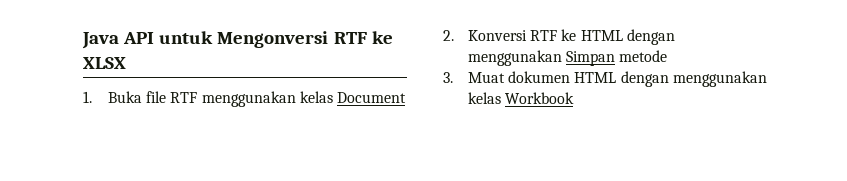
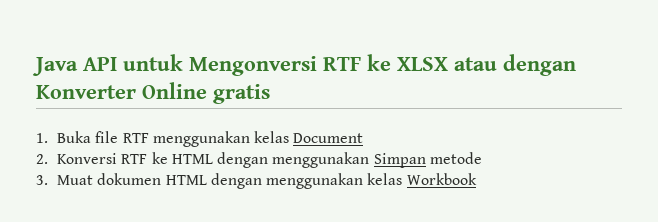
(126, 63) none -> [454,54,576,76] [36,82,270,104] atau dengan Konverter Online gratis

